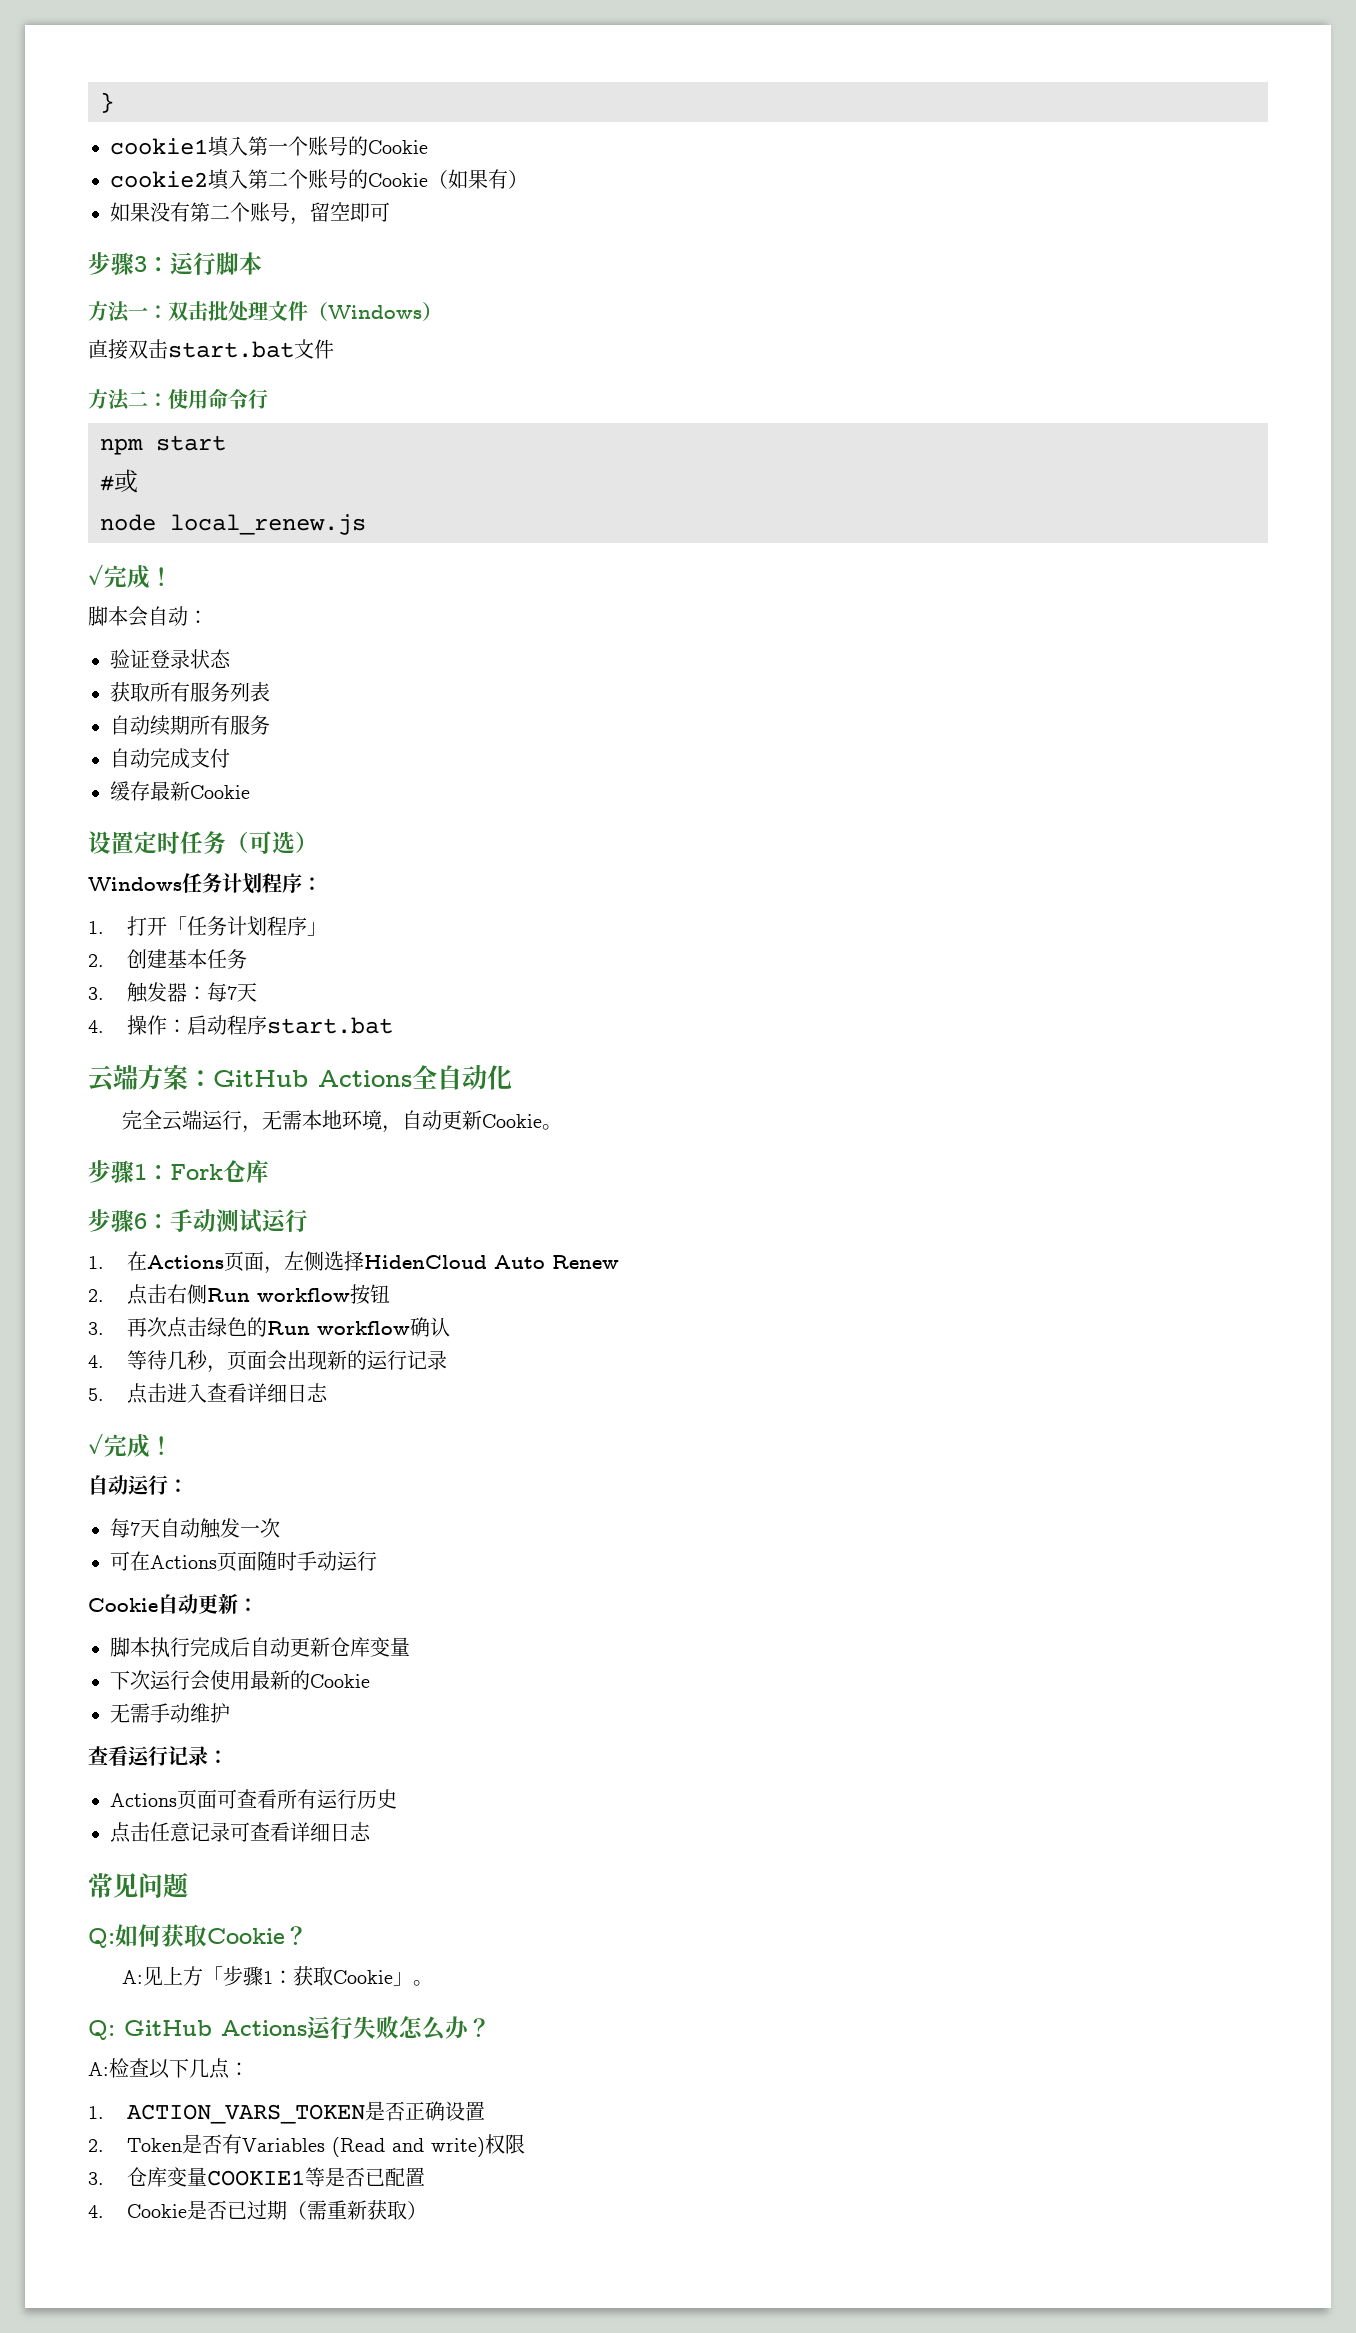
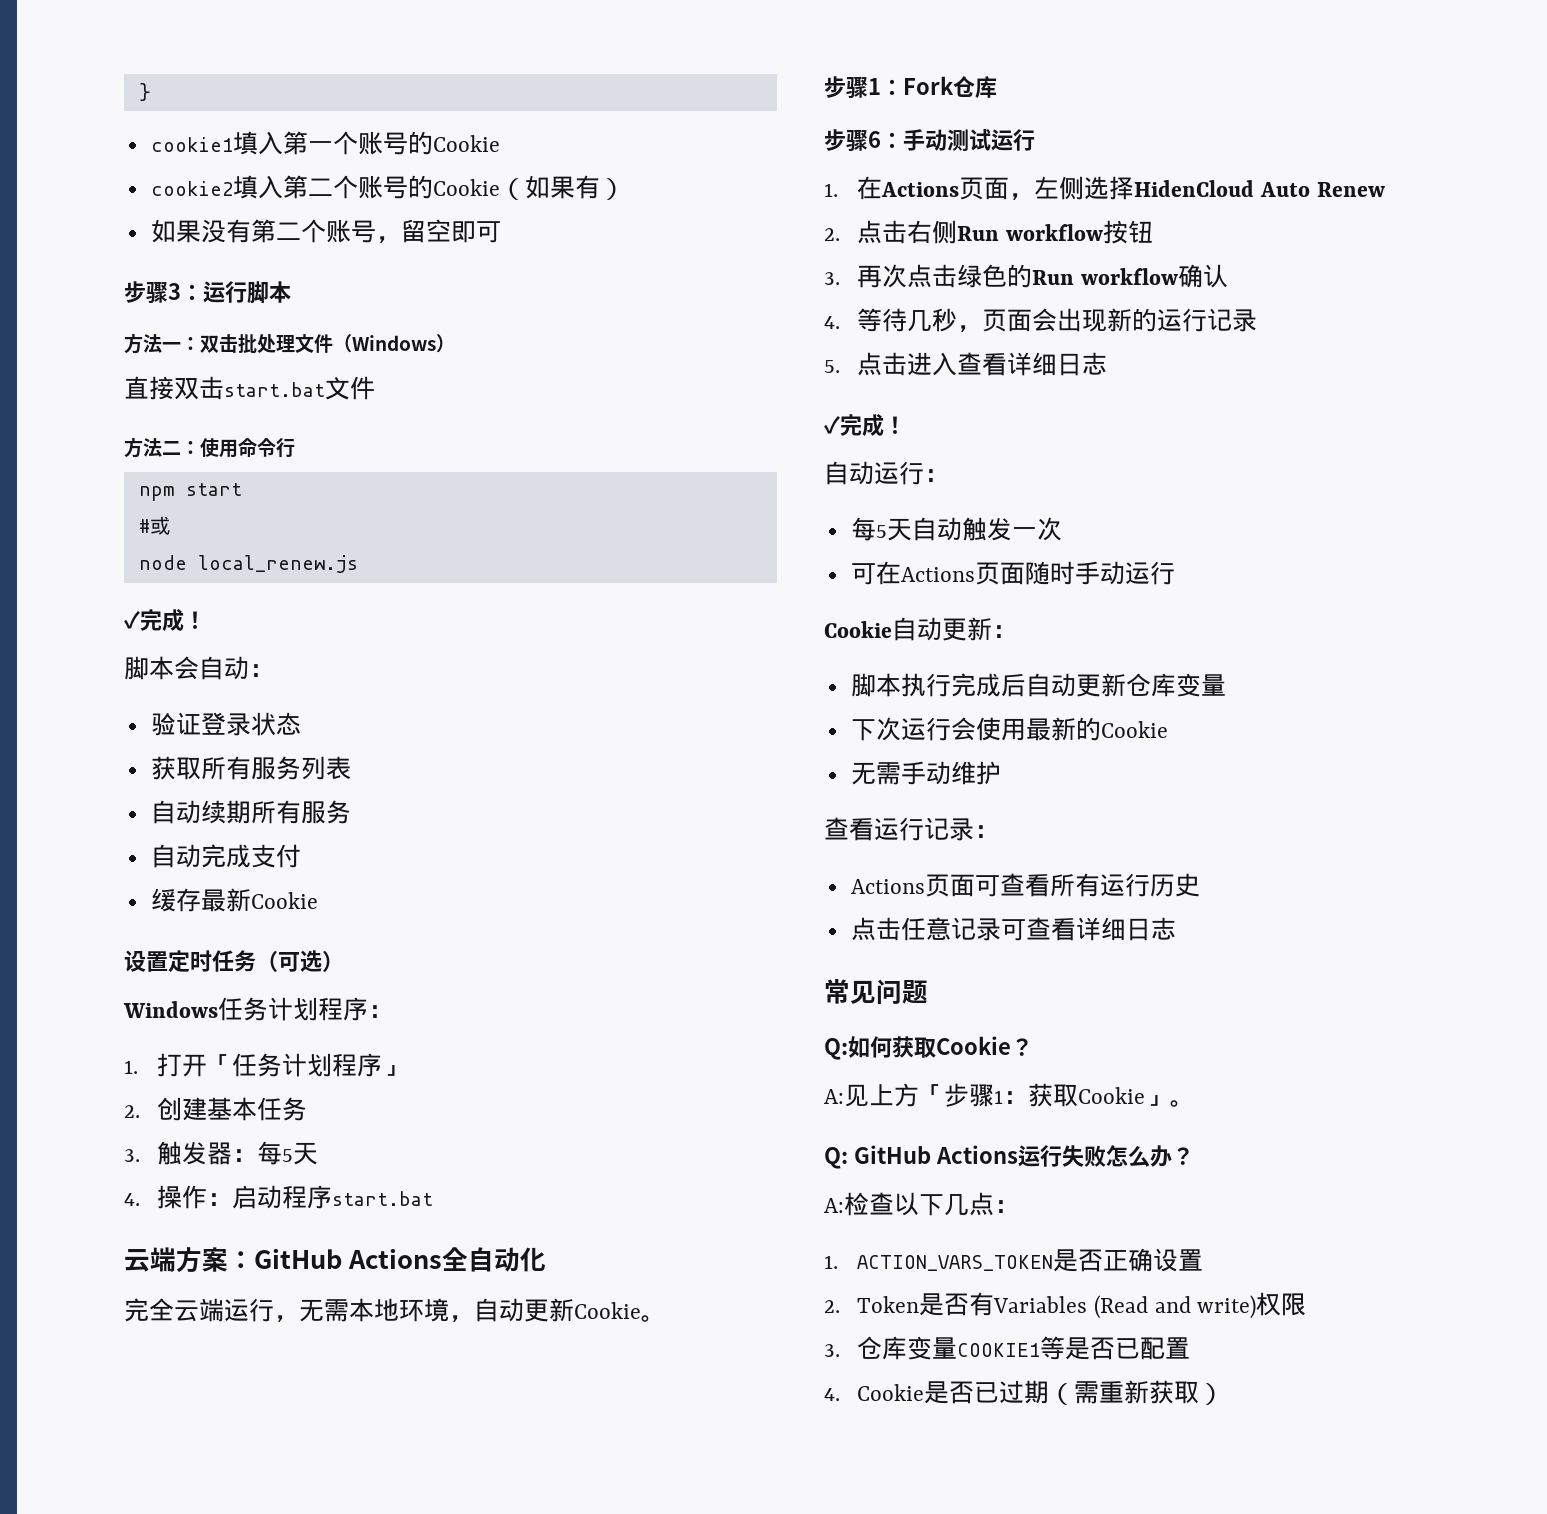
[227,986,238,1000] 7 -> [282,1149,294,1162] 5
[130,1522,140,1536] 7 -> [875,525,887,538] 5

